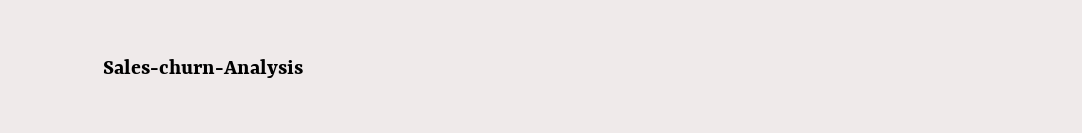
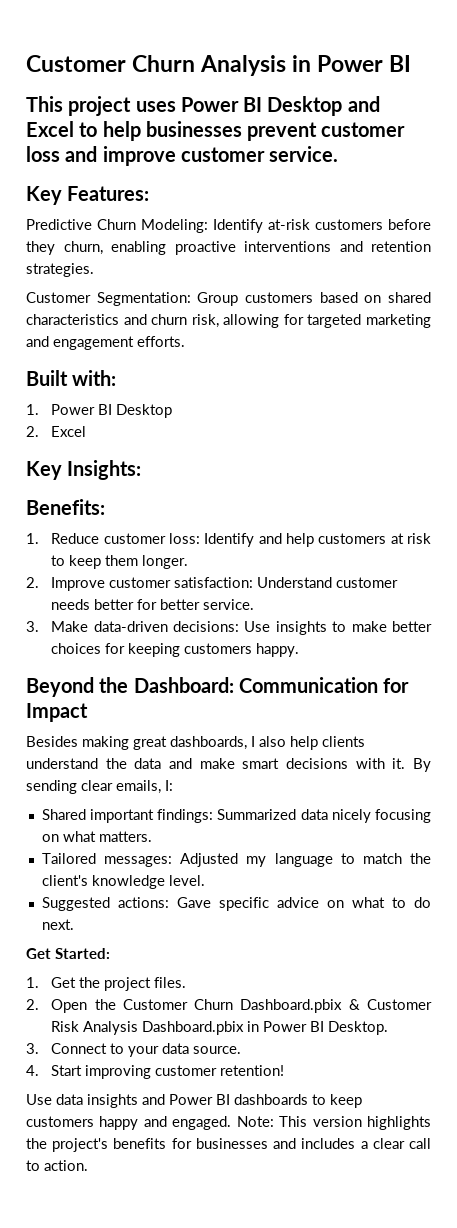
[103,59,303,78] Sales-churn-Analysis -> [26,55,412,76] [26,96,380,116] [26,121,406,141] [26,146,339,166] [26,186,150,205] [26,219,431,233] [26,241,431,255] [26,263,94,277] [26,292,432,306] [26,314,431,328] [26,336,185,350] [26,370,117,386] [26,404,173,418] [26,426,87,437] [26,460,142,480] [26,499,105,515] [26,533,432,547] [51,555,189,569] [26,577,399,591] [51,599,255,610] [26,621,432,635] [51,643,300,657] [26,677,410,697] [26,703,88,722] [26,736,365,750] [26,758,432,772] [26,780,173,794] [41,809,432,823] [41,831,152,842] [41,853,431,867] [41,875,205,889] [41,897,432,911] [41,919,74,930] [26,948,110,959] [26,977,187,991] [26,999,432,1013] [51,1021,389,1035] [26,1043,242,1057] [26,1065,285,1079] [26,1094,362,1108] [26,1116,431,1130] [26,1138,432,1152] [26,1160,88,1171] Customer Churn Analysis in Power BI // This project uses Power BI Desktop and Excel to help businesses prevent customer loss and improve customer service. // Key Features: // Predictive Churn Modeling: Identify at-risk customers before they churn, enabling proactive interventions and retention strategies. // Customer Segmentation: Group customers based on shared characteristics and churn risk, allowing for targeted marketing and engagement efforts. // Built with: // 1. Power BI Desktop // 2. Excel // Key Insights: // Benefits: // 1. Reduce customer loss: Identify and help customers at risk to keep them longer. // 2. Improve customer satisfaction: Understand customer needs better for better service. // 3. Make data-driven decisions: Use insights to make better choices for keeping customers happy. // Beyond the Dashboard: Communication for Impact // Besides making great dashboards, I also help clients understand the data and make smart decisions with it. By sending clear emails, I: // Shared important findings: Summarized data nicely focusing on what matters. // Tailored messages: Adjusted my language to match the client's knowledge level. // Suggested actions: Gave specific advice on what to do next. // Get Started: // 1. Get the project files. // 2. Open the Customer Churn Dashboard.pbix & Customer Risk Analysis Dashboard.pbix in Power BI Desktop. // 3. Connect to your data source. // 4. Start improving customer retention! // Use data insights and Power BI dashboards to keep customers happy and engaged. Note: This version highlights the project's benefits for businesses and includes a clear call to action.

